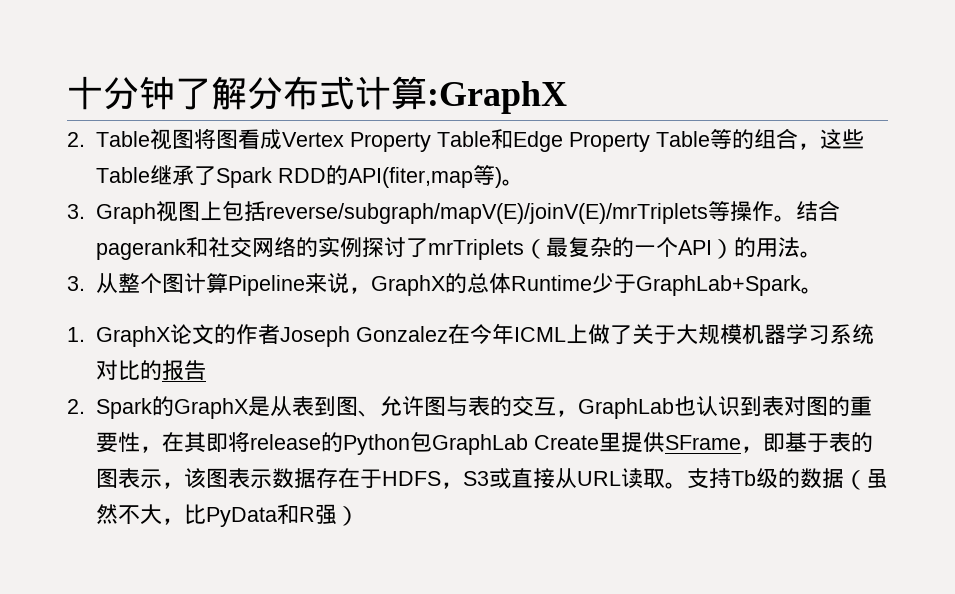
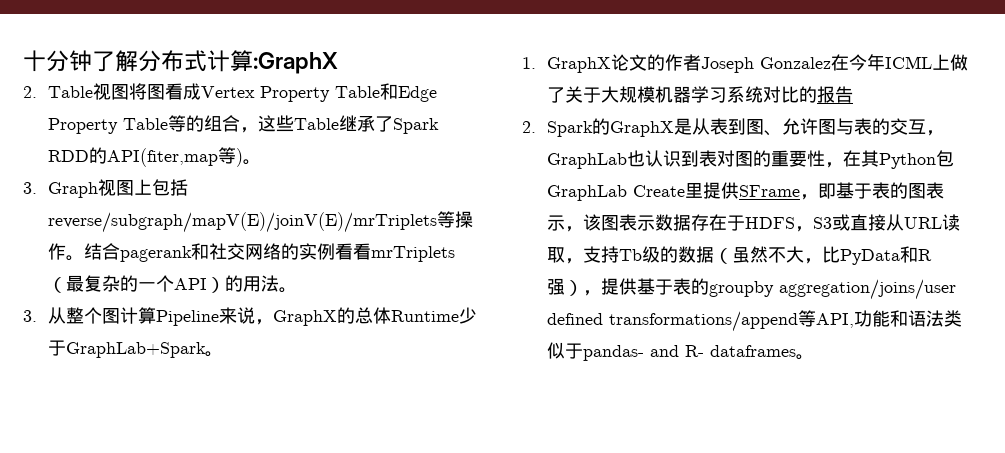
[361,237,428,258] 探讨了 -> [334,243,371,260] 看看
[205,431,343,452] 即将release的 -> (879, 158) none
[664,482,687,489] 。 -> [564,258,583,264] ，
(359, 516) none -> [582,278,956,300] [546,310,962,332] [546,342,814,361] ，提供基于表的groupby aggregation/joins/user defined transformations/append等API,功能和语法类似于pandas- and R- dataframes。

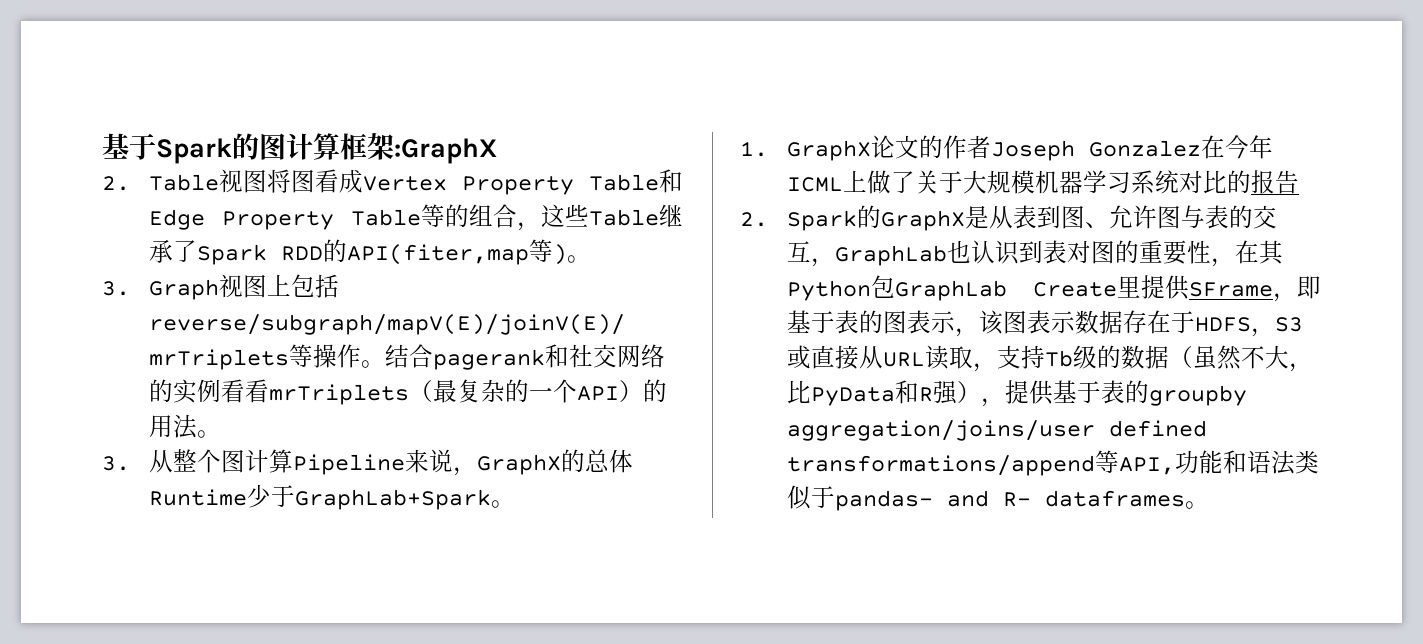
[23,50,253,72] 十分钟了解分布式计算 -> [102,133,394,164] 基于Spark的图计算框架

